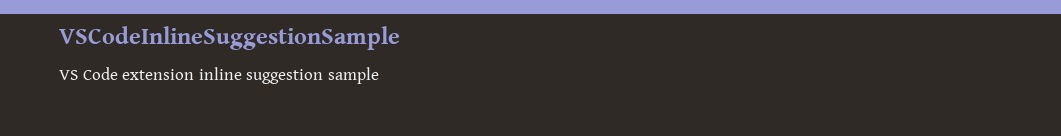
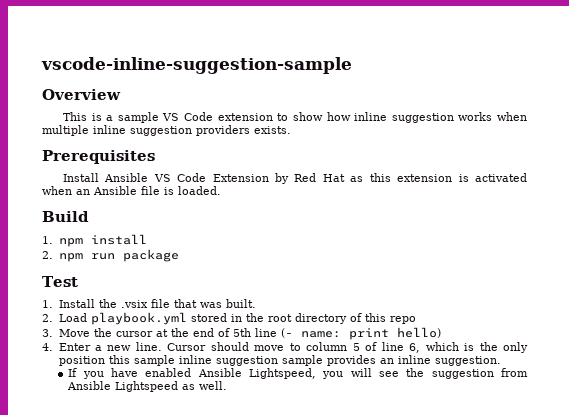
[59,26,400,50] [59,67,379,84] VSCodeInlineSuggestionSample // VS Code extension inline suggestion sample -> [41,57,352,74] [42,89,121,100] [62,112,527,123] [42,125,291,136] [42,150,155,164] [62,173,527,184] [42,186,221,195] [42,211,89,222] [42,234,147,247] [42,249,179,262] [42,276,78,287] [42,299,256,308] [42,312,416,325] [42,327,441,340] [42,342,528,353] [58,355,501,366] [68,368,528,379] [67,381,228,392] vscode-inline-suggestion-sample // Overview // This is a sample VS Code extension to show how inline suggestion works when multiple inline suggestion providers exists. // Prerequisites // Install Ansible VS Code Extension by Red Hat as this extension is activated when an Ansible file is loaded. // Build // 1. npm install // 2. npm run package // Test // 1. Install the .vsix file that was built. // 2. Load playbook.yml stored in the root directory of this repo // 3. Move the cursor at the end of 5th line (- name: print hello) // 4. Enter a new line. Cursor should move to column 5 of line 6, which is the only position this sample inline suggestion sample provides an inline suggestion. // If you have enabled Ansible Lightspeed, you will see the suggestion from Ansible Lightspeed as well.

